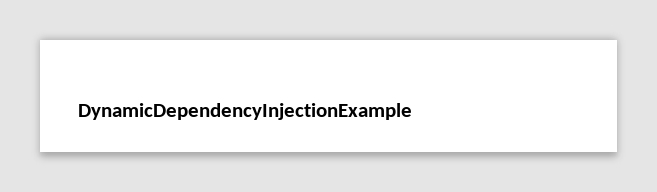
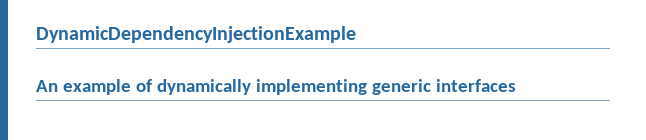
(412, 111) none -> [36,79,516,95] // An example of dynamically implementing generic interfaces

